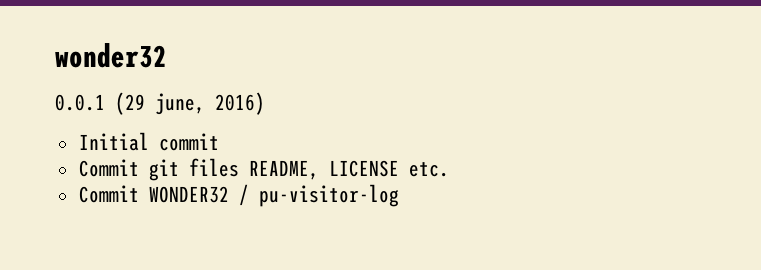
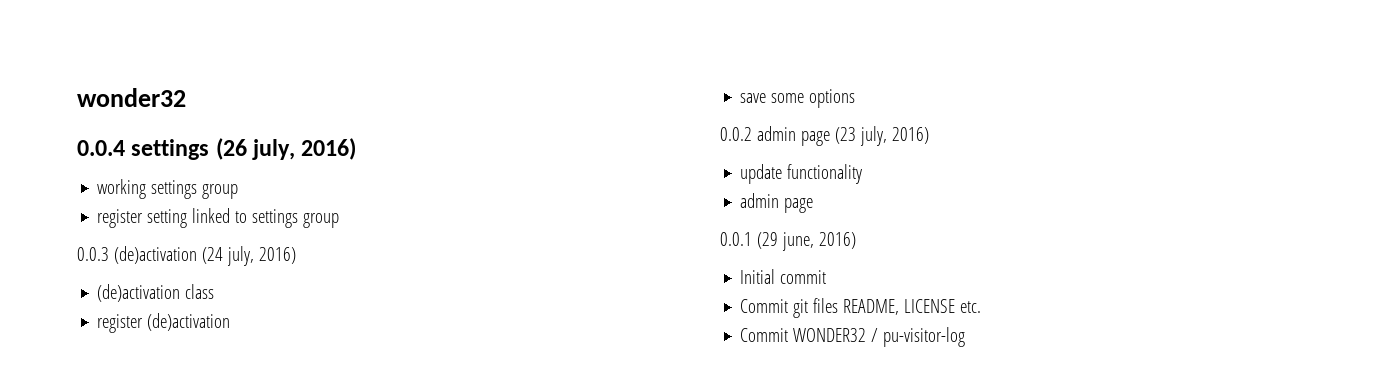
(167, 55) none -> [77,138,357,160] [97,179,239,199] [97,208,340,228] [77,246,296,266] [97,284,215,302] [97,313,231,333] [740,89,856,108] [720,126,929,146] [740,164,863,184] [740,193,814,213] // 0.0.4 settings (26 july, 2016) // working settings group // register setting linked to settings group // 0.0.3 (de)activation (24 july, 2016) // (de)activation class // register (de)activation // save some options // 0.0.2 admin page (23 july, 2016) // update functionality // admin page

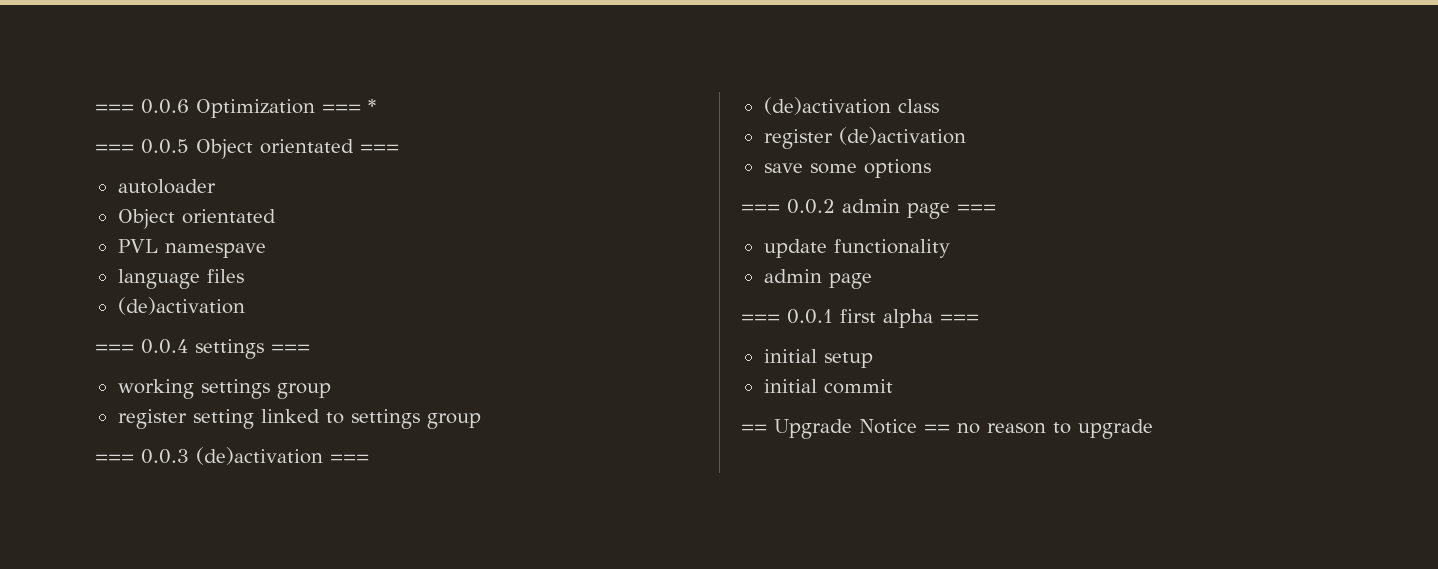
[77,88,186,107] [77,138,357,160] wonder32 // 0.0.4 settings (26 july, 2016) -> [95,99,376,118] [95,139,399,159] [117,179,216,194] [117,209,276,229] [117,239,266,258] [117,269,244,289] [117,297,245,315] [95,339,310,359] === 0.0.6 Optimization === * // === 0.0.5 Object orientated === // autoloader // Object orientated // PVL namespave // language files // (de)activation // === 0.0.4 settings ===
(340, 220) none -> [95,454,134,463] ===
[201,246,296,266] (24 july, 2016) -> [330,454,369,463] ===
(856, 98) none -> [741,204,780,213] ===
[834,126,929,146] (23 july, 2016) -> [957,204,996,213] ===
[720,232,856,251] [740,269,827,284] [740,298,982,318] [740,327,966,347] 0.0.1 (29 june, 2016) // Initial commit // Commit git files README, LICENSE etc. // Commit WONDER32 / pu-visitor-log -> [741,309,979,328] [763,349,873,368] [763,379,893,394] [741,419,1153,439] === 0.0.1 first alpha === // initial setup // initial commit // == Upgrade Notice == no reason to upgrade

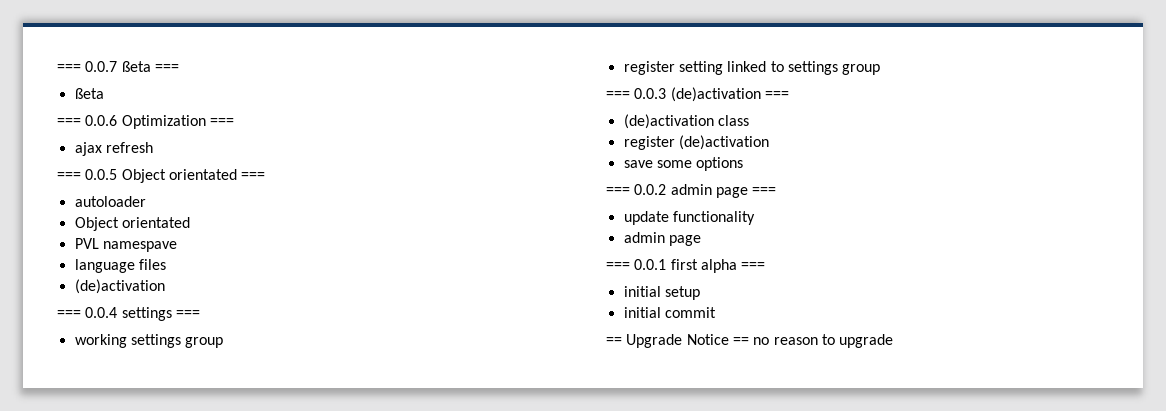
[95,104,134,113] === -> [57,61,179,72] [74,88,104,99] [57,118,81,126] === 0.0.7 ßeta === // ßeta // ===
[368,99,376,113] * -> [74,142,153,156] // ajax refresh

